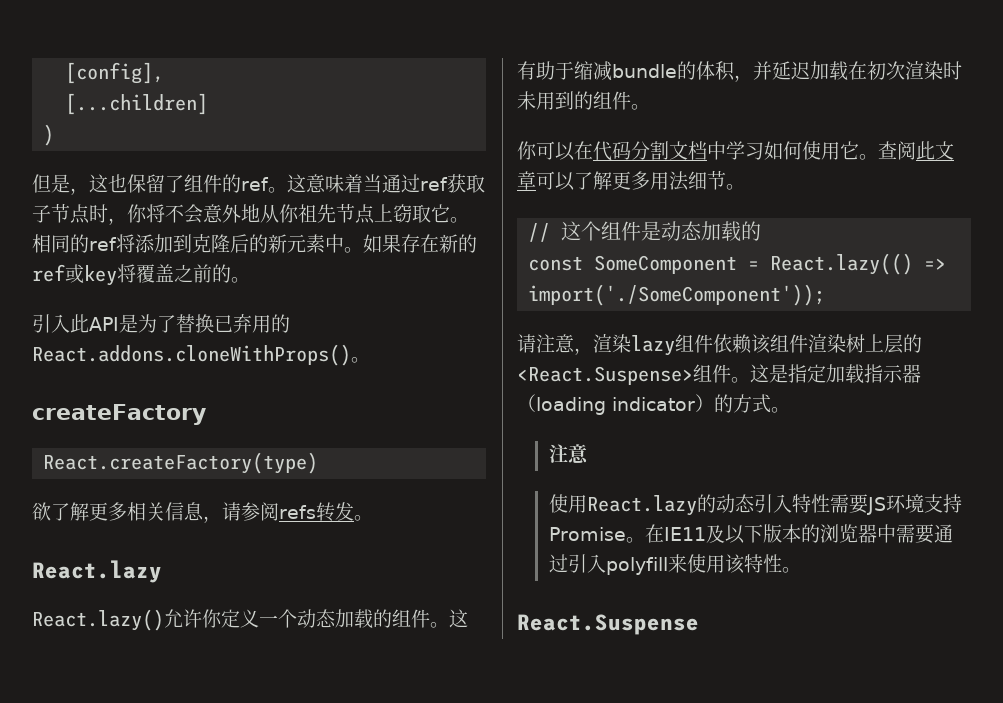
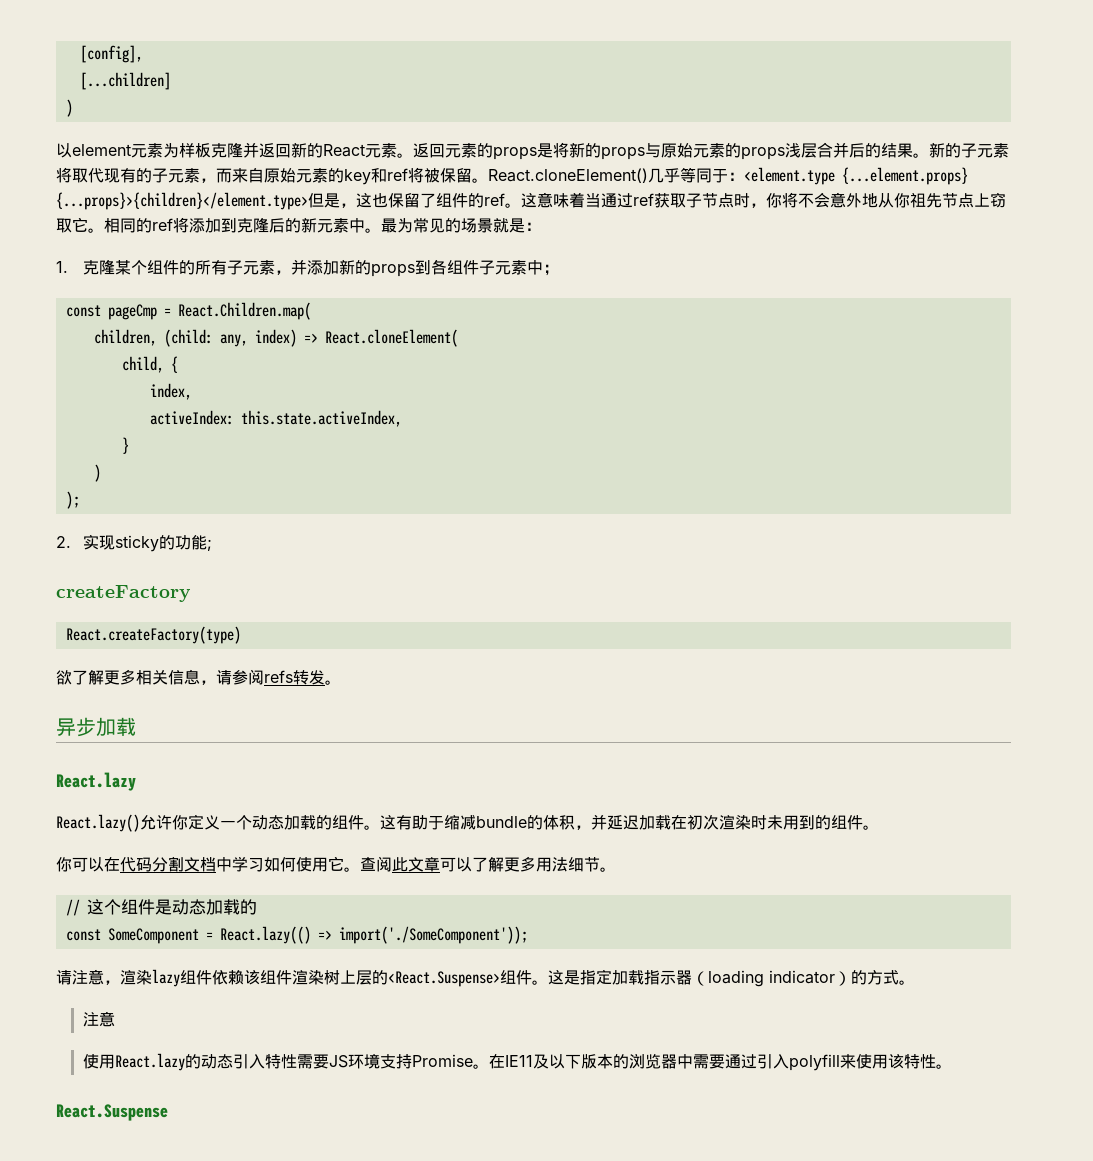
(55, 135) none -> [56,142,1009,160] [56,167,968,185] [56,192,308,210] 以element元素为样板克隆并返回新的React元素。返回元素的props是将新的props与原始元素的props浅层合并后的结果。新的子元素将取代现有的子元素，而来自原始元素的key和ref将被保留。React.cloneElement()几乎等同于：<element.type {...element.props} {...props}>{children}</element.type>
[363,234,477,253] [32,264,250,286] [32,314,290,333] [32,344,370,366] 如果存在新的ref或key将覆盖之前的。 // 引入此API是为了替换已弃用的React.addons.cloneWithProps()。 -> [381,218,541,233] [56,259,559,277] [65,302,311,320] [93,329,458,347] [121,356,178,373] [149,383,192,400] [149,410,402,427] [121,437,129,454] [93,464,101,482] [65,491,80,509] [56,534,212,552] 最为常见的场景就是： // 1.克隆某个组件的所有子元素，并添加新的props到各组件子元素中； // const pageCmp = React.Children.map( // children, (child: any, index) => React.cloneElement( // child, { // index, // activeIndex: this.state.activeIndex, // } // ) // ); // 2.实现sticky的功能;
(373, 518) none -> [56,717,136,737] // 异步加载

